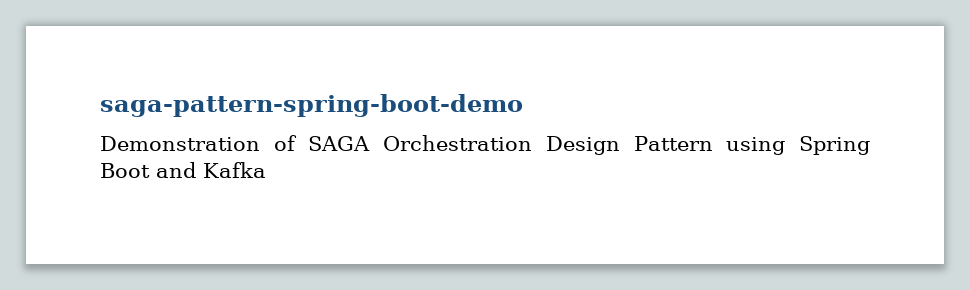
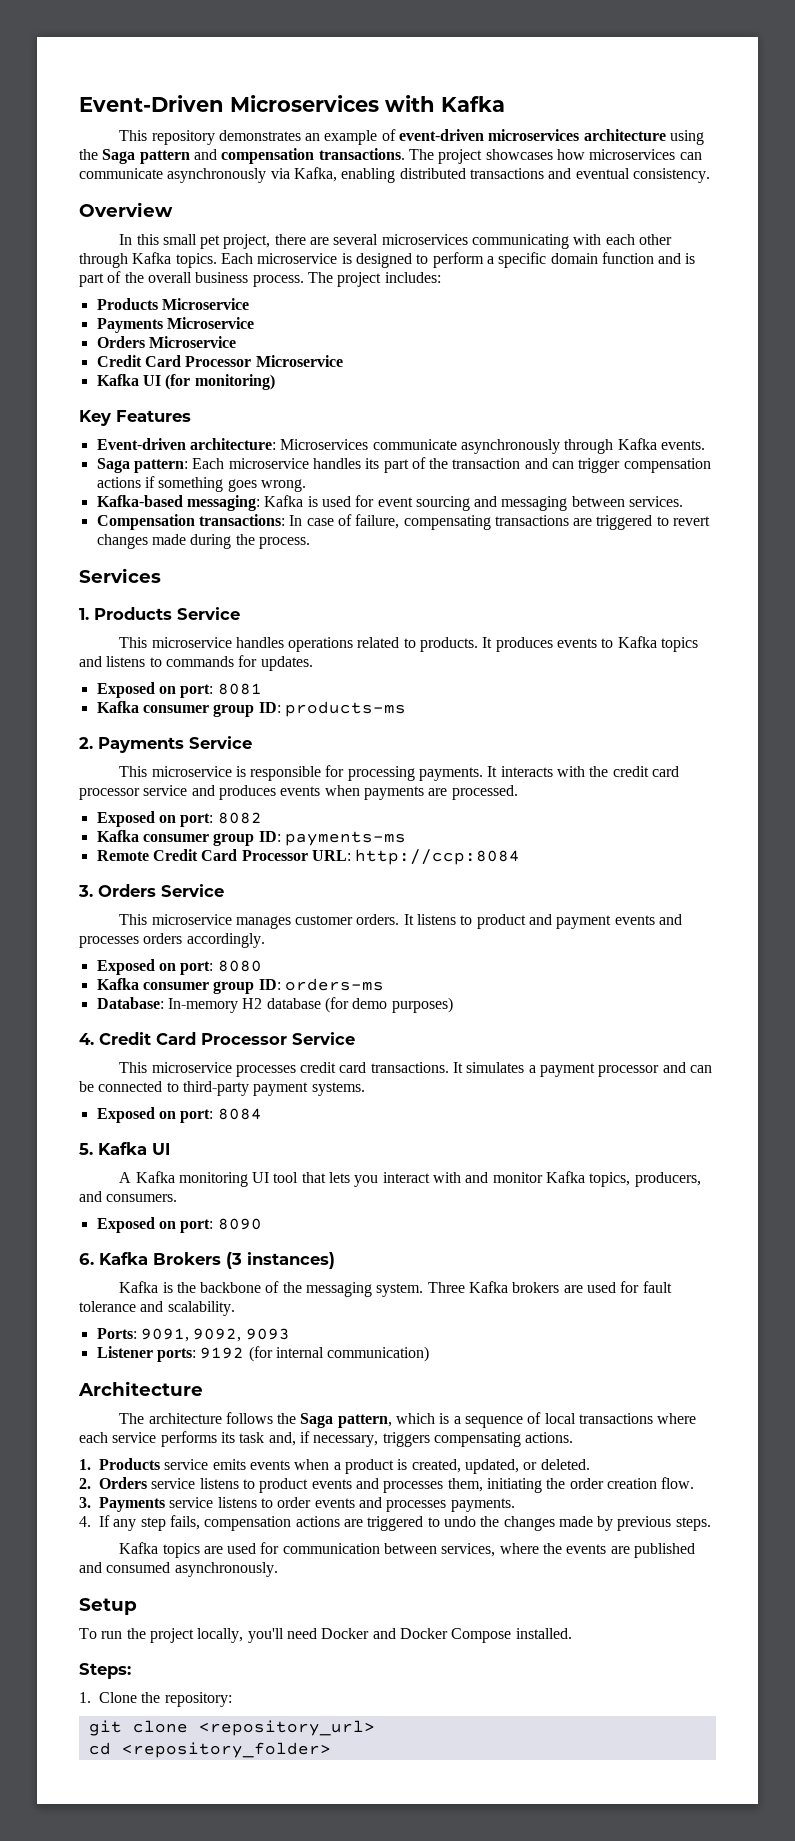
[100,94,523,117] [100,135,870,155] [100,162,266,178] saga-pattern-spring-boot-demo // Demonstration of SAGA Orchestration Design Pattern using Spring Boot and Kafka -> [79,95,505,112] [119,129,705,145] [79,148,702,164] [79,167,710,183] [79,202,173,217] [119,234,673,249] [79,252,696,268] [79,271,441,287] [96,298,249,310] [96,317,254,333] [96,336,236,348] [96,355,343,367] [96,374,275,390] [79,410,191,426] [96,438,705,454] [96,457,711,473] [96,476,306,492] [96,495,684,511] [96,514,711,530] [96,534,310,549] [79,568,161,583] [79,607,240,620] [119,636,699,652] [79,655,313,671] [96,682,262,698] [96,701,406,717] [79,736,252,753] [119,765,680,781] [79,785,518,800] [96,811,262,827] [96,830,406,846] [96,849,521,865] [78,884,224,897] [119,914,683,929] [79,933,265,948] [96,959,262,975] [96,978,384,994] [96,997,453,1013] [79,1032,355,1045] [119,1062,713,1077] [79,1081,365,1096] [96,1107,262,1123] [79,1142,170,1155] [119,1171,701,1187] [79,1191,178,1202] [96,1217,262,1233] [79,1252,335,1269] [119,1281,672,1297] [79,1301,235,1316] [96,1328,290,1342] [96,1346,430,1362] [78,1381,203,1396] [119,1412,697,1428] [79,1431,574,1447] [79,1458,590,1474] [79,1477,695,1493] [79,1497,515,1512] [79,1515,711,1531] [119,1542,696,1558] [79,1562,278,1577] [79,1598,137,1615] [79,1628,572,1643] [79,1663,131,1679] [79,1692,232,1707] [88,1720,375,1736] [88,1742,331,1758] Event-Driven Microservices with Kafka // This repository demonstrates an example of event-driven microservices architecture using the Saga pattern and compensation transactions. The project showcases how microservices can communicate asynchronously via Kafka, enabling distributed transactions and eventual consistency. // Overview // In this small pet project, there are several microservices communicating with each other through Kafka topics. Each microservice is designed to perform a specific domain function and is part of the overall business process. The project includes: // Products Microservice // Payments Microservice // Orders Microservice // Credit Card Processor Microservice // Kafka UI (for monitoring) // Key Features // Event-driven architecture: Microservices communicate asynchronously through Kafka events. // Saga pattern: Each microservice handles its part of the transaction and can trigger compensation actions if something goes wrong. // Kafka-based messaging: Kafka is used for event sourcing and messaging between services. // Compensation transactions: In case of failure, compensating transactions are triggered to revert changes made during the process. // Services // 1. Products Service // This microservice handles operations related to products. It produces events to Kafka topics and listens to commands for updates. // Exposed on port: 8081 // Kafka consumer group ID: products-ms // 2. Payments Service // This microservice is responsible for processing payments. It interacts with the credit card processor service and produces events when payments are processed. // Exposed on port: 8082 // Kafka consumer group ID: payments-ms // Remote Credit Card Processor URL: http://ccp:8084 // 3. Orders Service // This microservice manages customer orders. It listens to product and payment events and processes orders accordingly. // Exposed on port: 8080 // Kafka consumer group ID: orders-ms // Database: In-memory H2 database (for demo purposes) // 4. Credit Card Processor Service // This microservice processes credit card transactions. It simulates a payment processor and can be connected to third-party payment systems. // Exposed on port: 8084 // 5. Kafka UI // A Kafka monitoring UI tool that lets you interact with and monitor Kafka topics, producers, and consumers. // Exposed on port: 8090 // 6. Kafka Brokers (3 instances) // Kafka is the backbone of the messaging system. Three Kafka brokers are used for fault tolerance and scalability. // Ports: 9091, 9092, 9093 // Listener ports: 9192 (for internal communication) // Architecture // The architecture follows the Saga pattern, which is a sequence of local transactions where each service performs its task and, if necessary, triggers compensating actions. // 1. Products service emits events when a product is created, updated, or deleted. // 2. Orders service listens to product events and processes them, initiating the order creation flow. // 3. Payments service listens to order events and processes payments. // 4. If any step fails, compensation actions are triggered to undo the changes made by previous steps. // Kafka topics are used for communication between services, where the events are published and consumed asynchronously. // Setup // To run the project locally, you'll need Docker and Docker Compose installed. // Steps: // 1. Clone the repository: // git clone <repository_url> // cd <repository_folder>

